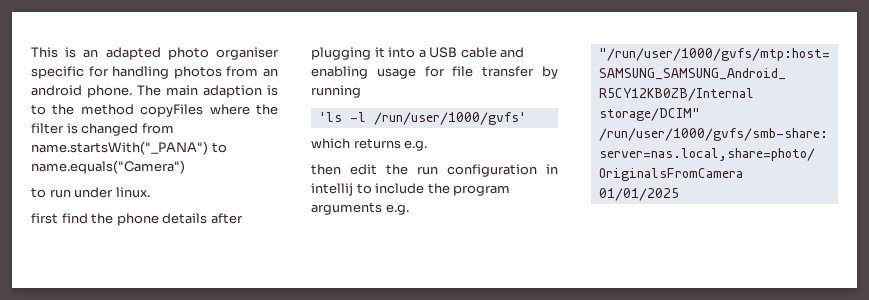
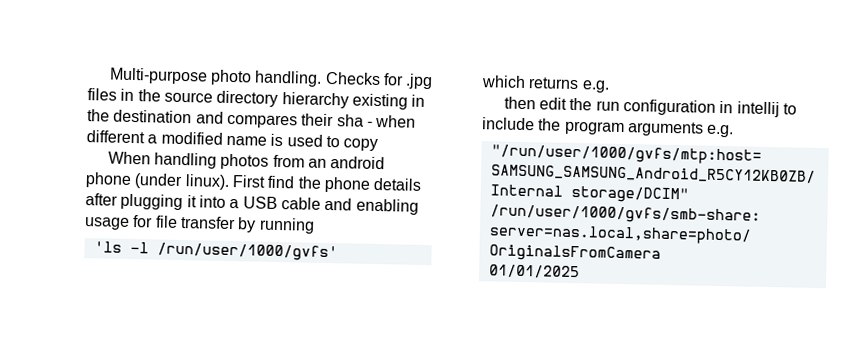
[31,47,279,60] [31,66,109,79] This is an adapted photo organiser specific for -> [108,67,434,90] [87,88,426,110] [87,109,417,129] [86,130,379,152] [107,151,151,165] Multi-purpose photo handling. Checks for .jpg files in the source directory hierarchy existing in the destination and compares their sha - when different a modified name is used to copy // When
[87,85,278,98] [31,104,278,117] [31,123,174,136] [31,141,227,155] [31,160,185,174] [31,187,150,198] [31,213,58,224] phone. The main adaption is to the method copyFiles where the filter is changed from name.startsWith("_PANA") to name.equals("Camera") // to run under linux. // first -> [85,172,266,190] phone (under linux). First

